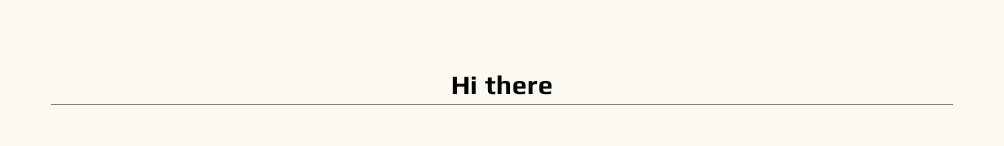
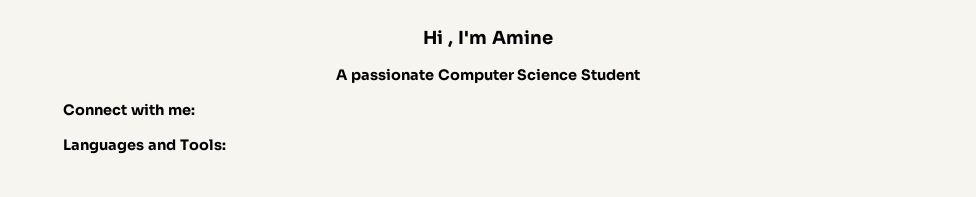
[484,75,553,95] there -> [448,30,553,48] [335,68,641,83] [63,103,195,116] [63,139,226,154] , I'm Amine // A passionate Computer Science Student // Connect with me: // Languages and Tools:

